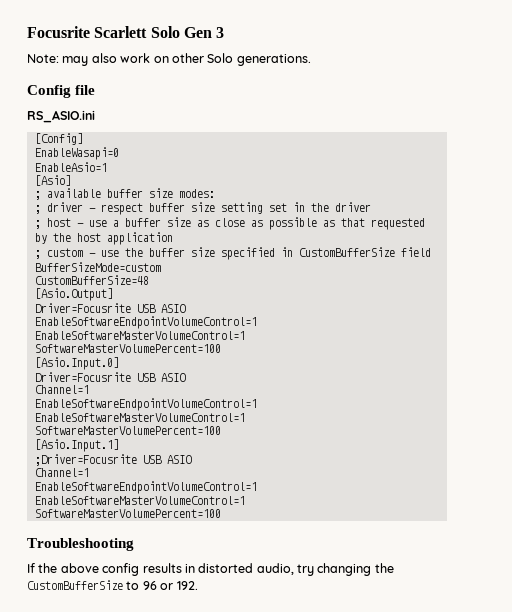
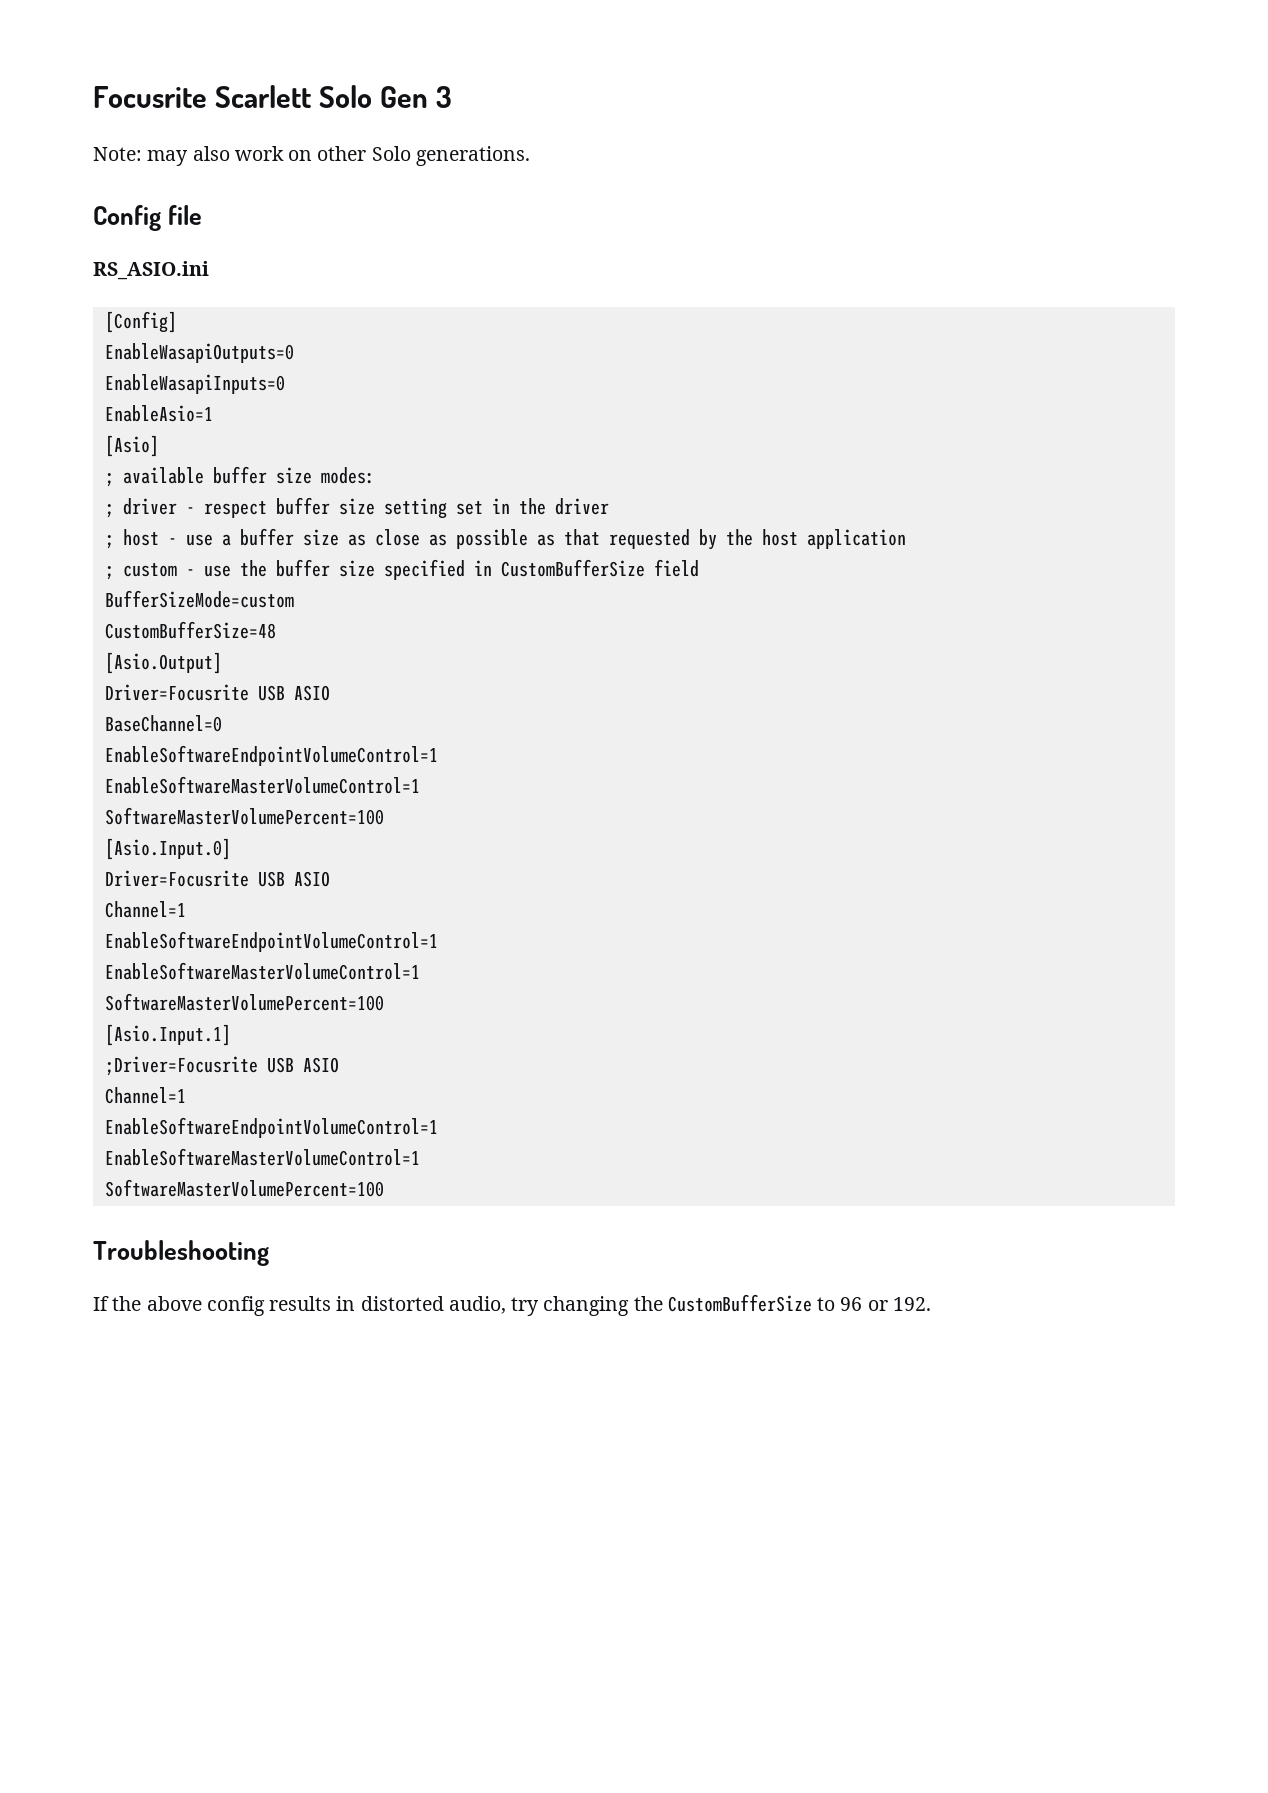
[34,147,119,160] EnableWasapi=0 -> [104,343,294,363] [104,374,285,394] EnableWasapiOutputs=0 // EnableWasapiInputs=0
(186, 308) none -> [104,715,222,732] // BaseChannel=0

